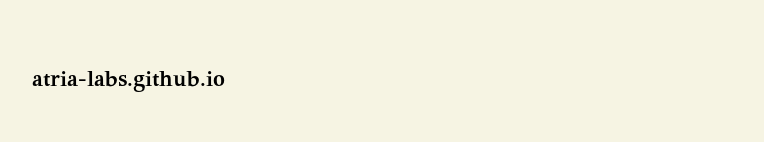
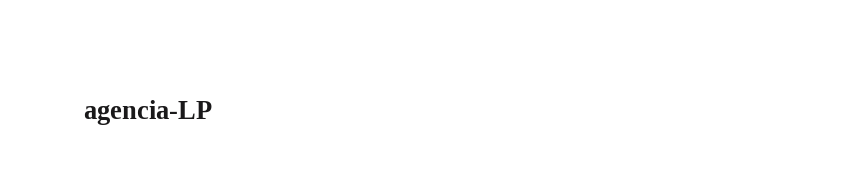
[32,71,225,92] atria-labs.github.io -> [84,100,212,125] agencia-LP

